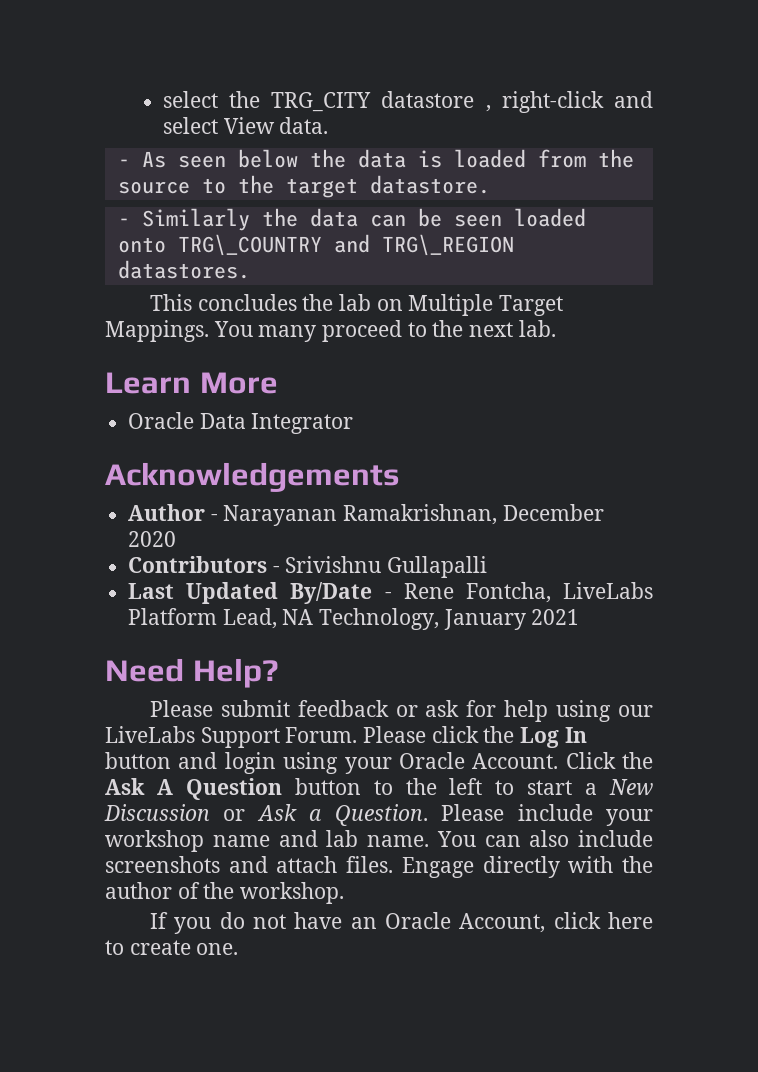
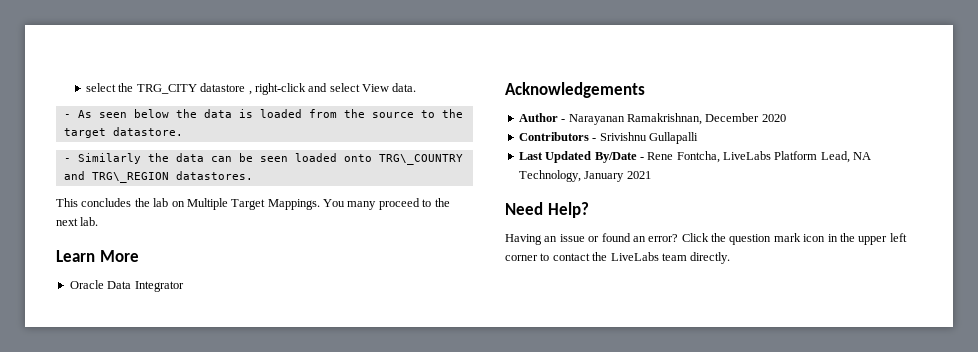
[149,700,653,722] [105,726,587,748] [105,752,653,774] [105,778,653,800] [104,804,653,826] [105,830,653,852] [105,856,653,878] [105,882,345,904] [149,912,653,934] [105,940,239,955] Please submit feedback or ask for help using our LiveLabs Support Forum. Please click the Log In button and login using your Oracle Account. Click the Ask A Question button to the left to start a New Discussion or Ask a Question. Please include your workshop name and lab name. You can also include screenshots and attach files. Engage directly with the author of the workshop. // If you do not have an Oracle Account, click here to create one. -> [505,233,907,245] [505,252,731,264] Having an issue or found an error? Click the question mark icon in the upper left corner to contact the LiveLabs team directly.

